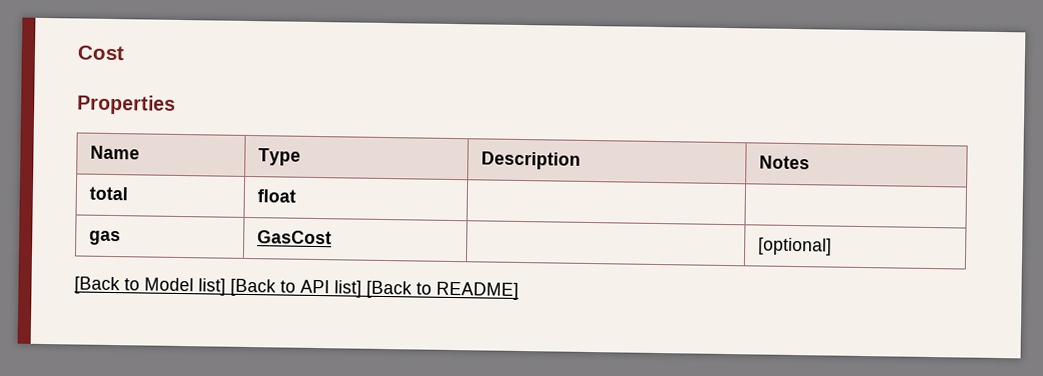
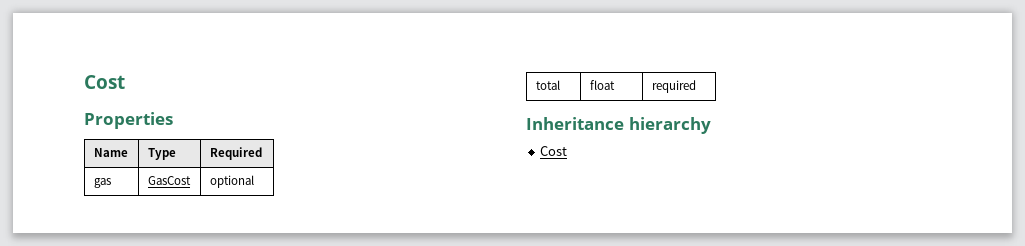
[480,151,581,170] [758,155,810,170] [88,186,128,201] [256,189,296,203] [88,230,121,246] [256,230,332,245] [757,237,832,256] [74,276,519,300] Description | Notes // total | float | | // gas | GasCost | | [optional] // [Back to Model list] [Back to API list] [Back to README] -> [209,147,262,160] [93,178,111,188] [147,176,191,185] [209,175,254,188] [535,80,560,90] [589,80,615,90] [651,80,696,93] [526,117,711,134] [540,146,568,156] Required // gas | GasCost | optional // total | float | required // Inheritance hierarchy // Cost

